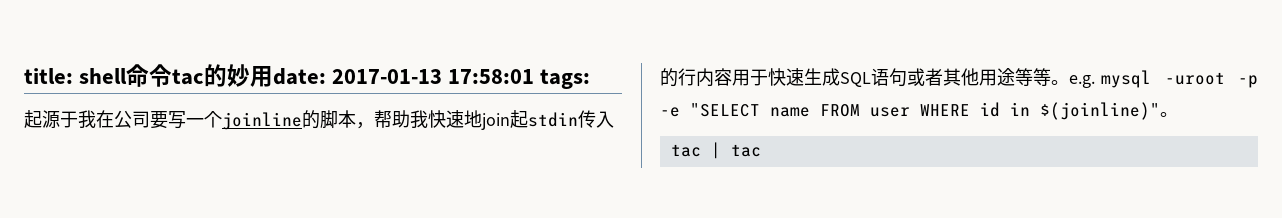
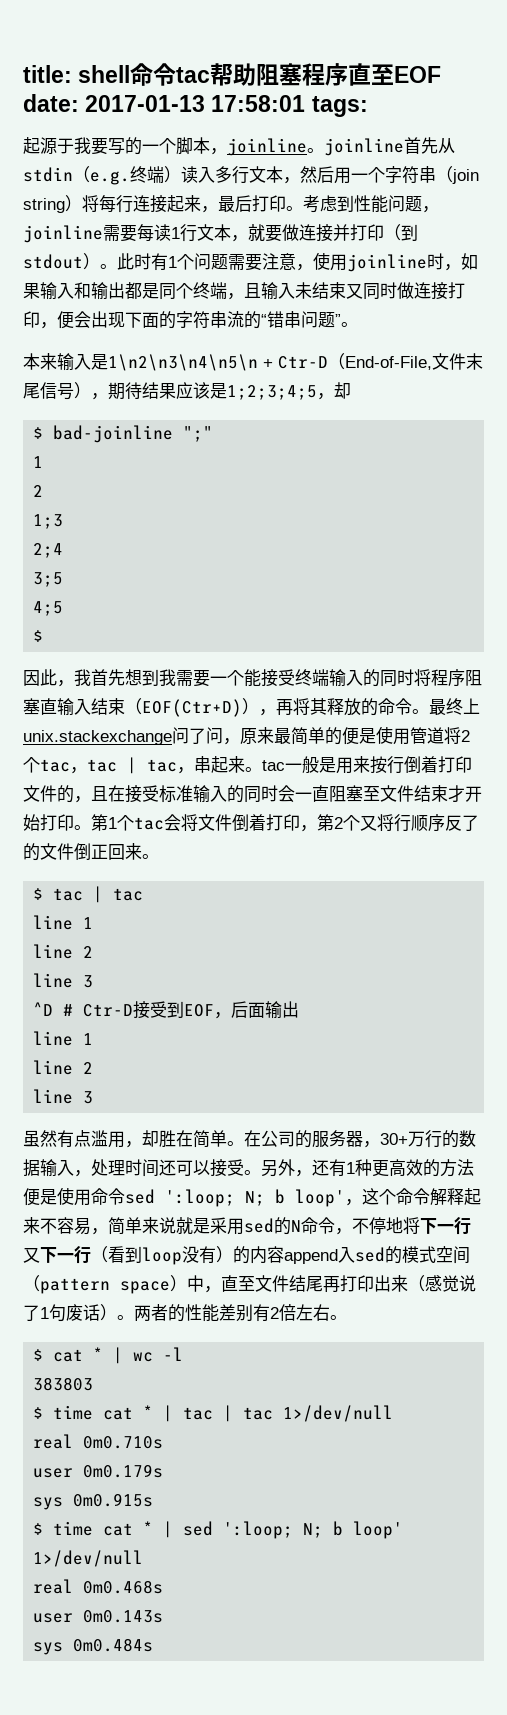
[204,64,274,87] 的妙用 -> [210,63,442,86] 帮助阻塞程序直至EOF
[96,110,614,130] [660,68,1258,88] [660,102,1178,120] [670,142,761,159] 在公司要写一个joinline的脚本，帮助我快速地join起stdin传入的行内容用于快速生成SQL语句或者其他用途等等。e.g. mysql -uroot -p -e "SELECT name FROM user WHERE id in $(joinline)"。 // tac | tac -> [91,137,455,156] [23,166,479,185] [23,195,439,213] [23,224,418,243] [23,252,478,272] [23,282,465,300] [23,311,358,329] [23,353,483,371] [23,382,351,400] [33,425,214,443] [33,456,44,468] [33,485,44,497] [33,514,64,529] [33,543,64,558] [33,572,64,587] [33,601,64,616] [33,630,44,642] [23,669,482,687] [23,698,480,717] [23,726,470,745] [23,756,472,774] [23,785,482,803] [23,814,479,832] [23,843,159,861] [33,886,144,903] [33,915,94,930] [33,944,94,959] [33,973,94,988] [33,1001,300,1019] [33,1031,94,1046] [33,1060,94,1075] [33,1089,94,1104] [23,1130,476,1148] [23,1159,474,1177] [23,1187,481,1207] [23,1217,471,1235] [23,1246,470,1265] [23,1275,476,1294] [23,1304,347,1322] [33,1347,184,1364] [33,1377,94,1391] [33,1405,394,1422] [33,1434,164,1449] [33,1464,164,1478] [33,1493,154,1510] [33,1521,404,1539] [33,1550,144,1567] [33,1579,164,1594] [33,1610,164,1623] [33,1638,154,1655] 要写的一个脚本，joinline。joinline首先从stdin（e.g.终端）读入多行文本，然后用一个字符串（join string）将每行连接起来，最后打印。考虑到性能问题，joinline需要每读1行文本，就要做连接并打印（到stdout）。此时有1个问题需要注意，使用joinline时，如果输入和输出都是同个终端，且输入未结束又同时做连接打印，便会出现下面的字符串流的“错串问题”。 // 本来输入是1\n2\n3\n4\n5\n + Ctr-D（End-of-File,文件末尾信号），期待结果应该是1;2;3;4;5，却 // $ bad-joinline ";" // 1 // 2 // 1;3 // 2;4 // 3;5 // 4;5 // $ // 因此，我首先想到我需要一个能接受终端输入的同时将程序阻塞直输入结束（EOF(Ctr+D)），再将其释放的命令。最终上unix.stackexchange问了问，原来最简单的便是使用管道将2个tac，tac | tac，串起来。tac一般是用来按行倒着打印文件的，且在接受标准输入的同时会一直阻塞至文件结束才开始打印。第1个tac会将文件倒着打印，第2个又将行顺序反了的文件倒正回来。 // $ tac | tac // line 1 // line 2 // line 3 // ^D # Ctr-D接受到EOF，后面输出 // line 1 // line 2 // line 3 // 虽然有点滥用，却胜在简单。在公司的服务器，30+万行的数据输入，处理时间还可以接受。另外，还有1种更高效的方法便是使用命令sed ':loop; N; b loop'，这个命令解释起来不容易，简单来说就是采用sed的N命令，不停地将下一行又下一行（看到loop没有）的内容append入sed的模式空间（pattern space）中，直至文件结尾再打印出来（感觉说了1句废话）。两者的性能差别有2倍左右。 // $ cat * | wc -l // 383803 // $ time cat * | tac | tac 1>/dev/null // real 0m0.710s // user 0m0.179s // sys 0m0.915s // $ time cat * | sed ':loop; N; b loop' 1>/dev/null // real 0m0.468s // user 0m0.143s // sys 0m0.484s

